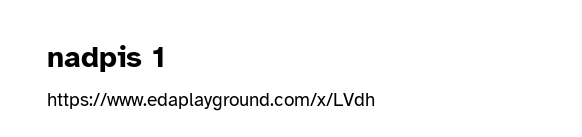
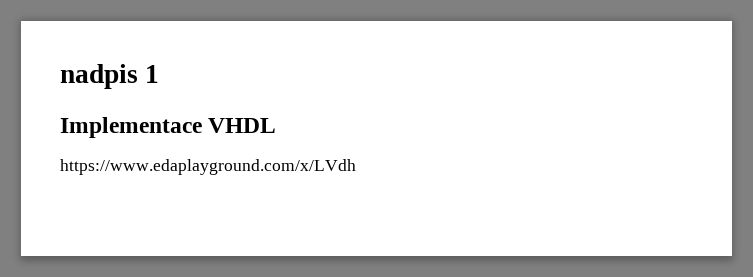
(165, 57) none -> [60,117,277,138] // Implementace VHDL

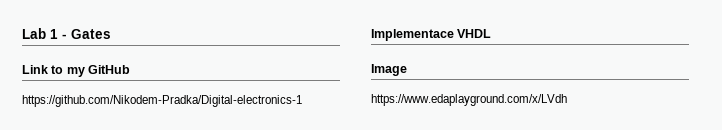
[60,64,138,89] nadpis -> [22,28,46,39] Lab
(160, 74) none -> [62,29,111,39] [22,65,131,77] [22,95,302,107] - Gates // Link to my GitHub // https://github.com/Nikodem-Pradka/Digital-electronics-1
(277, 125) none -> [371,64,407,76] // Image

